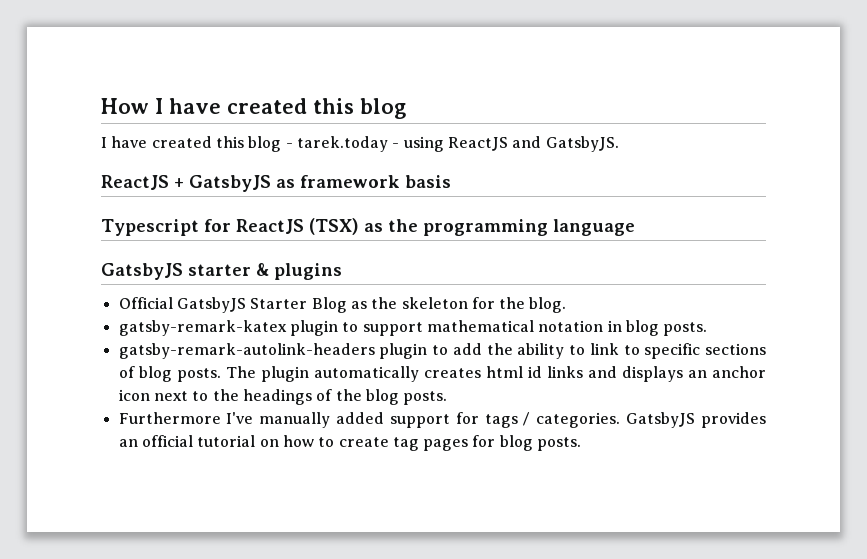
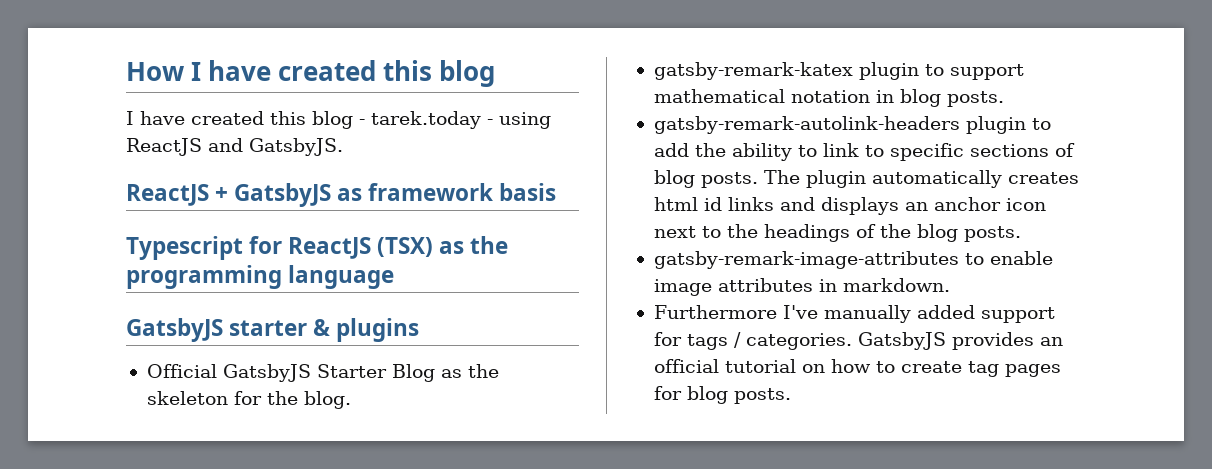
(448, 398) none -> [653,251,1053,269] [653,278,950,296] // gatsby-remark-image-attributes to enable image attributes in markdown.

